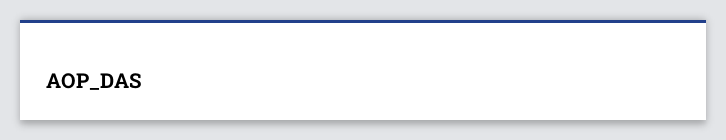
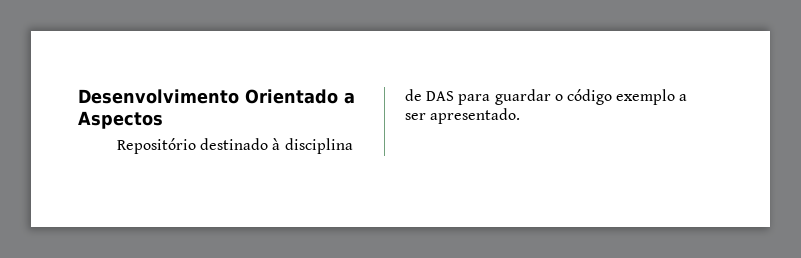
[46,73,141,90] AOP_DAS -> [78,89,355,104] [78,111,163,129] [117,138,353,154] [405,89,688,105] [405,108,521,124] Desenvolvimento Orientado a Aspectos // Repositório destinado à disciplina de DAS para guardar o código exemplo a ser apresentado.

